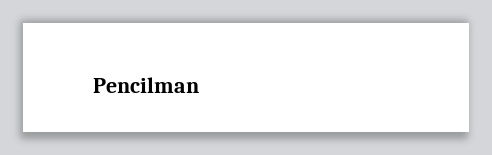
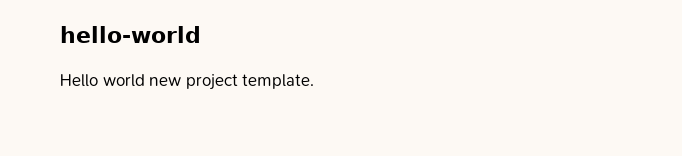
[93,77,199,93] Pencilman -> [60,26,201,43] [60,74,315,90] hello-world // Hello world new project template.

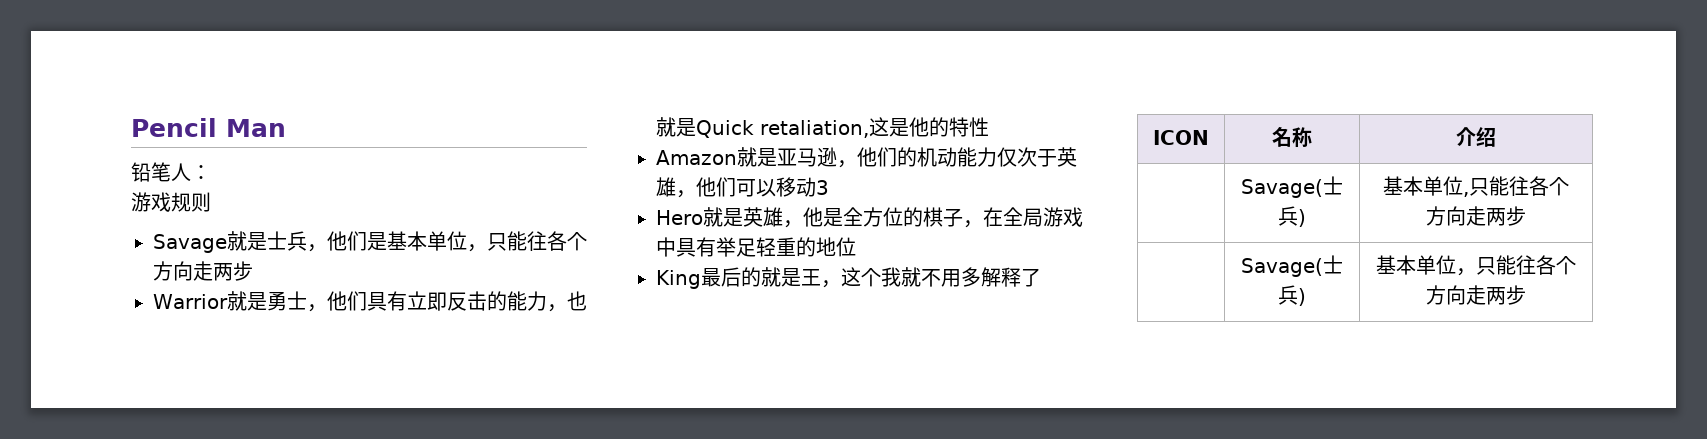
[60,26,201,43] [60,74,315,90] hello-world // Hello world new project template. -> [131,118,286,137] [131,162,211,182] [131,192,211,212] [153,231,587,253] [153,261,253,281] [153,291,587,312] [656,117,989,138] [656,147,1077,168] [656,177,829,198] [656,207,1083,228] [656,237,856,257] [656,267,1041,289] [1153,130,1209,145] [1272,127,1312,148] [1456,127,1496,147] [1241,176,1343,198] [1278,206,1306,227] [1383,176,1569,197] [1426,206,1526,226] [1241,255,1343,277] [1278,285,1306,306] [1376,255,1576,276] [1426,285,1526,305] Pencil Man // 铅笔人： // 游戏规则 // Savage就是士兵，他们是基本单位，只能往各个方向走两步 // Warrior就是勇士，他们具有立即反击的能力，也就是Quick retaliation,这是他的特性 // Amazon就是亚马逊，他们的机动能力仅次于英雄，他们可以移动3 // Hero就是英雄，他是全方位的棋子，在全局游戏中具有举足轻重的地位 // King最后的就是王，这个我就不用多解释了 // ICON | 名称 | 介绍 // | Savage(士兵) | 基本单位,只能往各个方向走两步 // | Savage(士兵) | 基本单位，只能往各个方向走两步

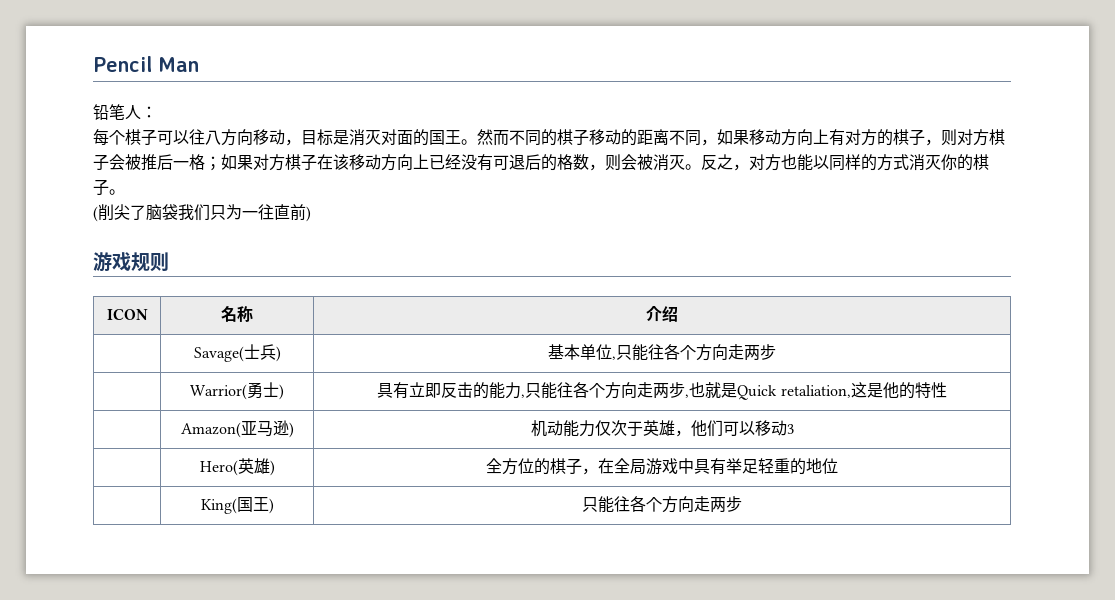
[131,192,211,212] [153,231,587,253] [153,261,253,281] [153,291,587,312] [656,117,989,138] [656,147,1077,168] [656,177,829,198] [656,207,1083,228] [656,237,856,257] [656,267,1041,289] 游戏规则 // Savage就是士兵，他们是基本单位，只能往各个方向走两步 // Warrior就是勇士，他们具有立即反击的能力，也就是Quick retaliation,这是他的特性 // Amazon就是亚马逊，他们的机动能力仅次于英雄，他们可以移动3 // Hero就是英雄，他是全方位的棋子，在全局游戏中具有举足轻重的地位 // King最后的就是王，这个我就不用多解释了 -> [93,129,1005,146] [93,154,989,171] [93,179,125,196] [93,204,311,222] [93,252,169,272] 每个棋子可以往八方向移动，目标是消灭对面的国王。然而不同的棋子移动的距离不同，如果移动方向上有对方的棋子，则对方棋子会被推后一格；如果对方棋子在该移动方向上已经没有可退后的格数，则会被消灭。反之，对方也能以同样的方式消灭你的棋子。 // (削尖了脑袋我们只为一往直前) // 游戏规则
[1241,255,1343,277] [1278,285,1306,306] [1376,255,1576,276] [1426,285,1526,305] Savage(士兵) | 基本单位，只能往各个方向走两步 -> [190,382,284,400] [377,382,947,400] [180,420,294,438] [530,420,794,437] [199,458,275,476] [486,458,838,475] [200,497,274,514] [582,496,742,513] Warrior(勇士) | 具有立即反击的能力,只能往各个方向走两步,也就是Quick retaliation,这是他的特性 // | Amazon(亚马逊) | 机动能力仅次于英雄，他们可以移动3 // | Hero(英雄) | 全方位的棋子，在全局游戏中具有举足轻重的地位 // | King(国王) | 只能往各个方向走两步

